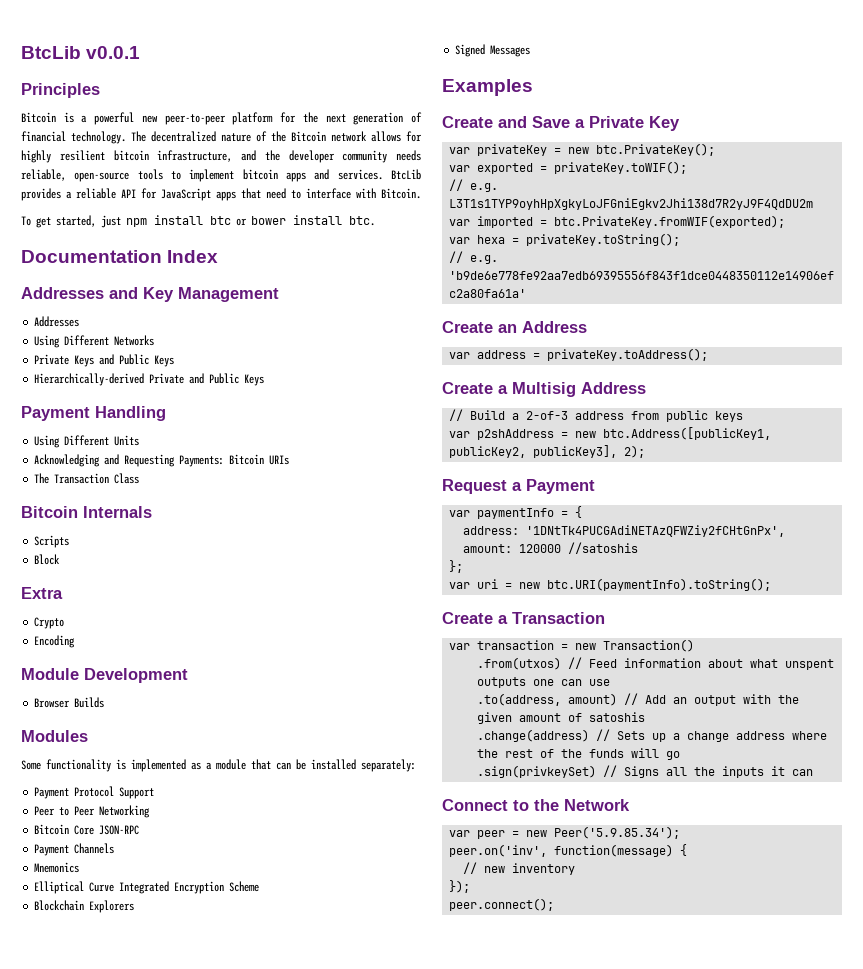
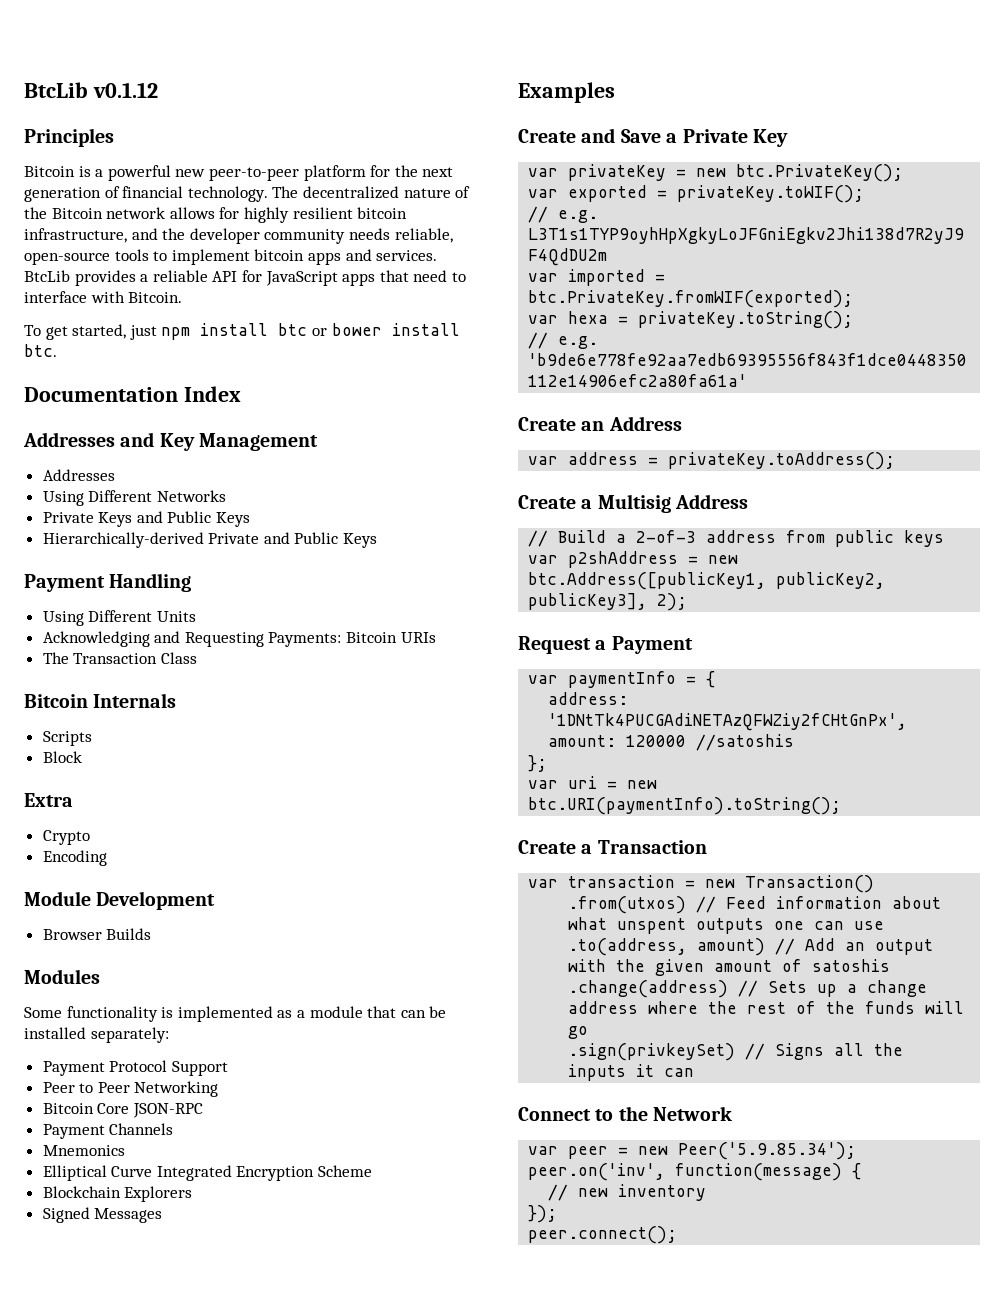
[21,46,141,59] BtcLib v0.0.1 -> [24,82,158,98] BtcLib v0.1.12

